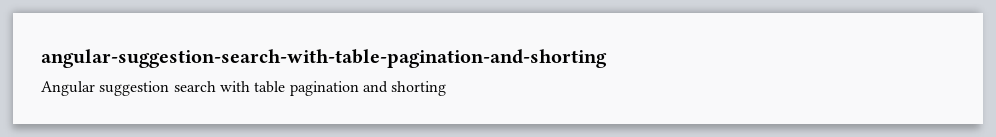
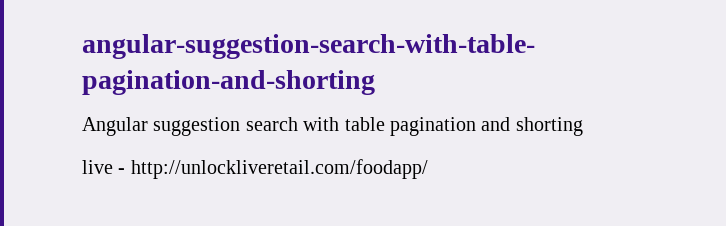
(447, 88) none -> [82,159,428,179] // live - http://unlockliveretail.com/foodapp/

